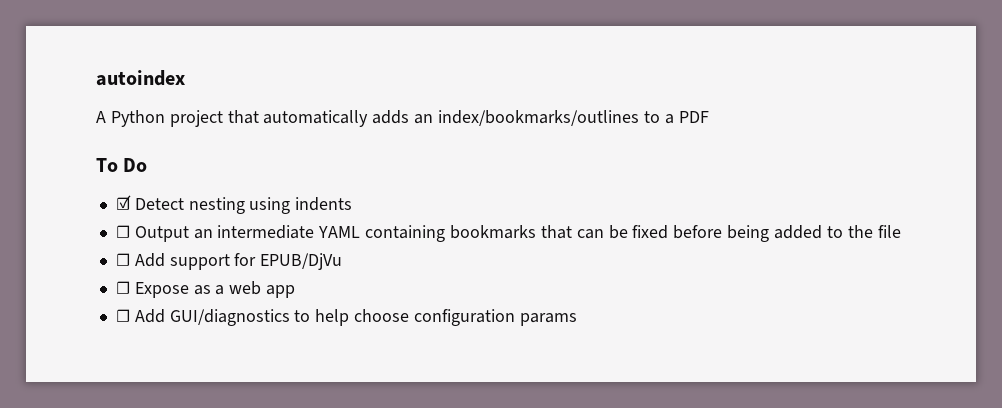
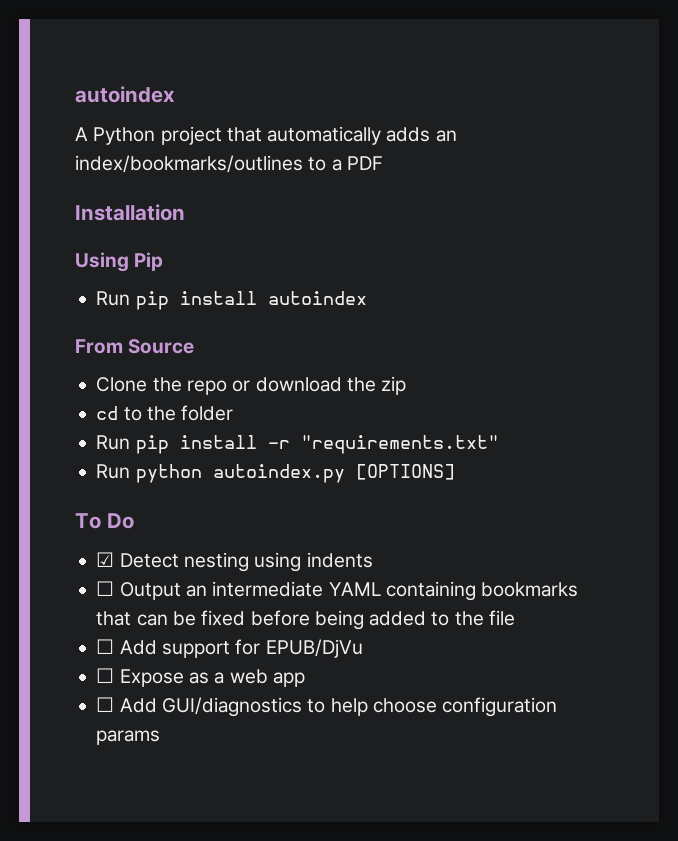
(709, 117) none -> [75,204,185,221] [75,252,164,272] [96,291,367,310] [75,339,195,354] [96,376,407,395] [96,405,234,421] [96,435,499,454] [96,464,455,483] // Installation // Using Pip // Run pip install autoindex // From Source // Clone the repo or download the zip // cd to the folder // Run pip install -r "requirements.txt" // Run python autoindex.py [OPTIONS]

